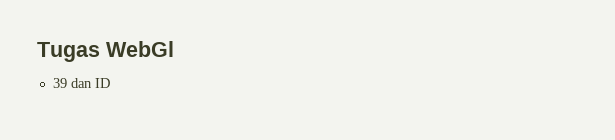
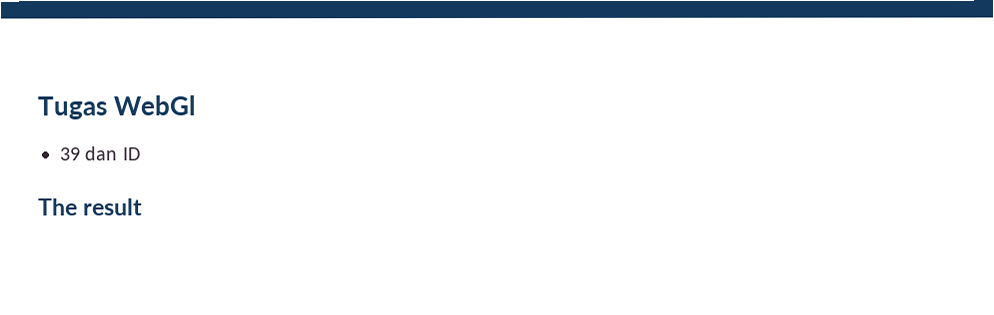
(110, 83) none -> [38,198,144,216] // The result

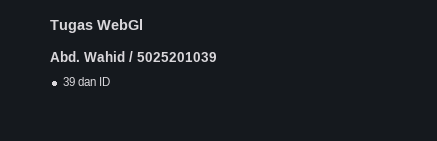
(195, 105) none -> [50,51,217,62] // Abd. Wahid / 5025201039
[38,198,144,216] // The result -> (110, 81) none

